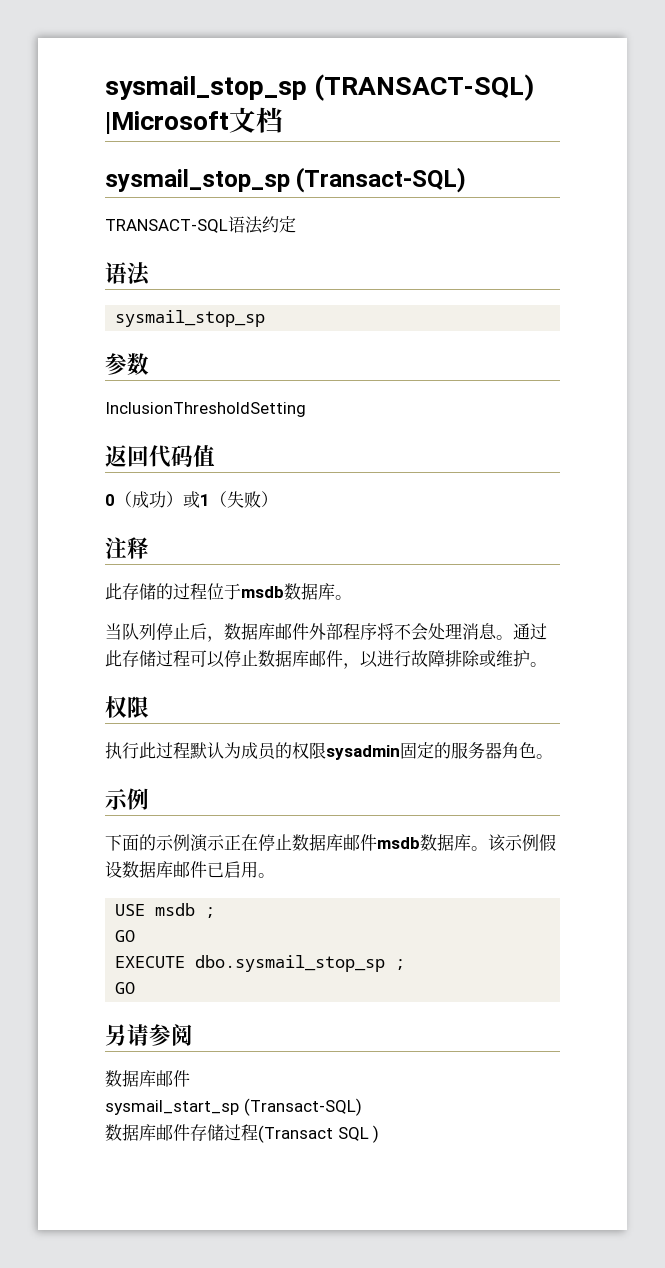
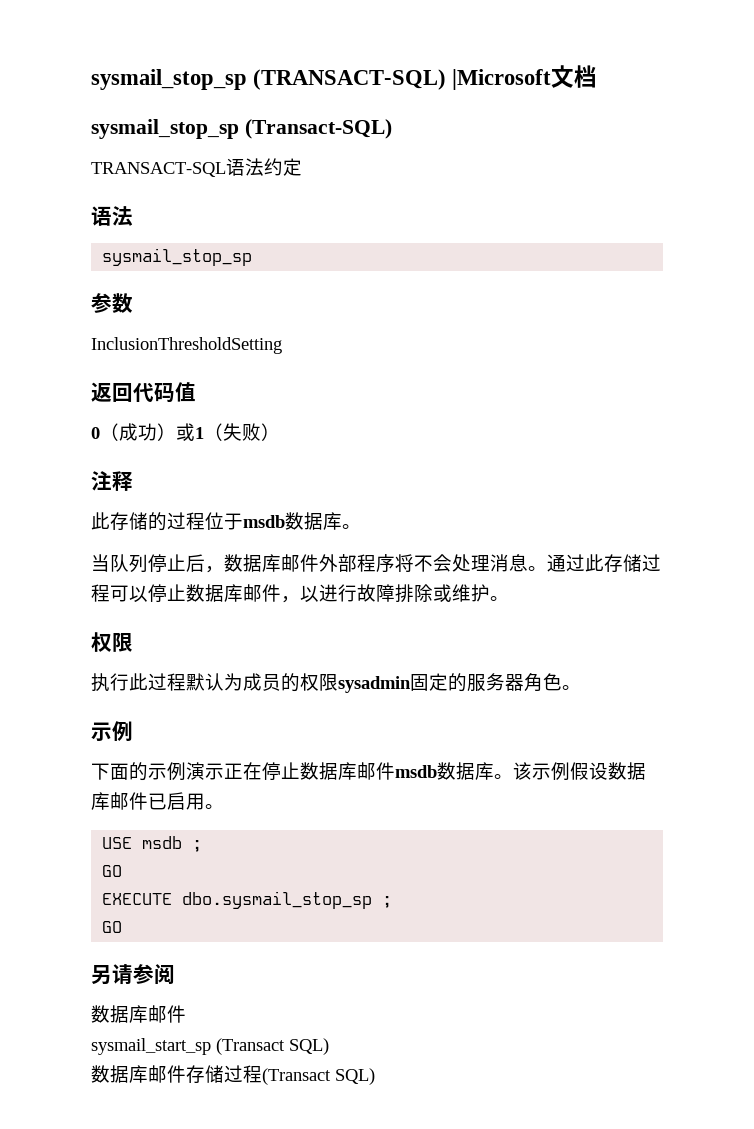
[243,1098,362,1116] (Transact-SQL) -> [216,1038,329,1055] (Transact SQL)
[337,1125,380,1143] SQL ) -> [335,1068,375,1085] SQL)

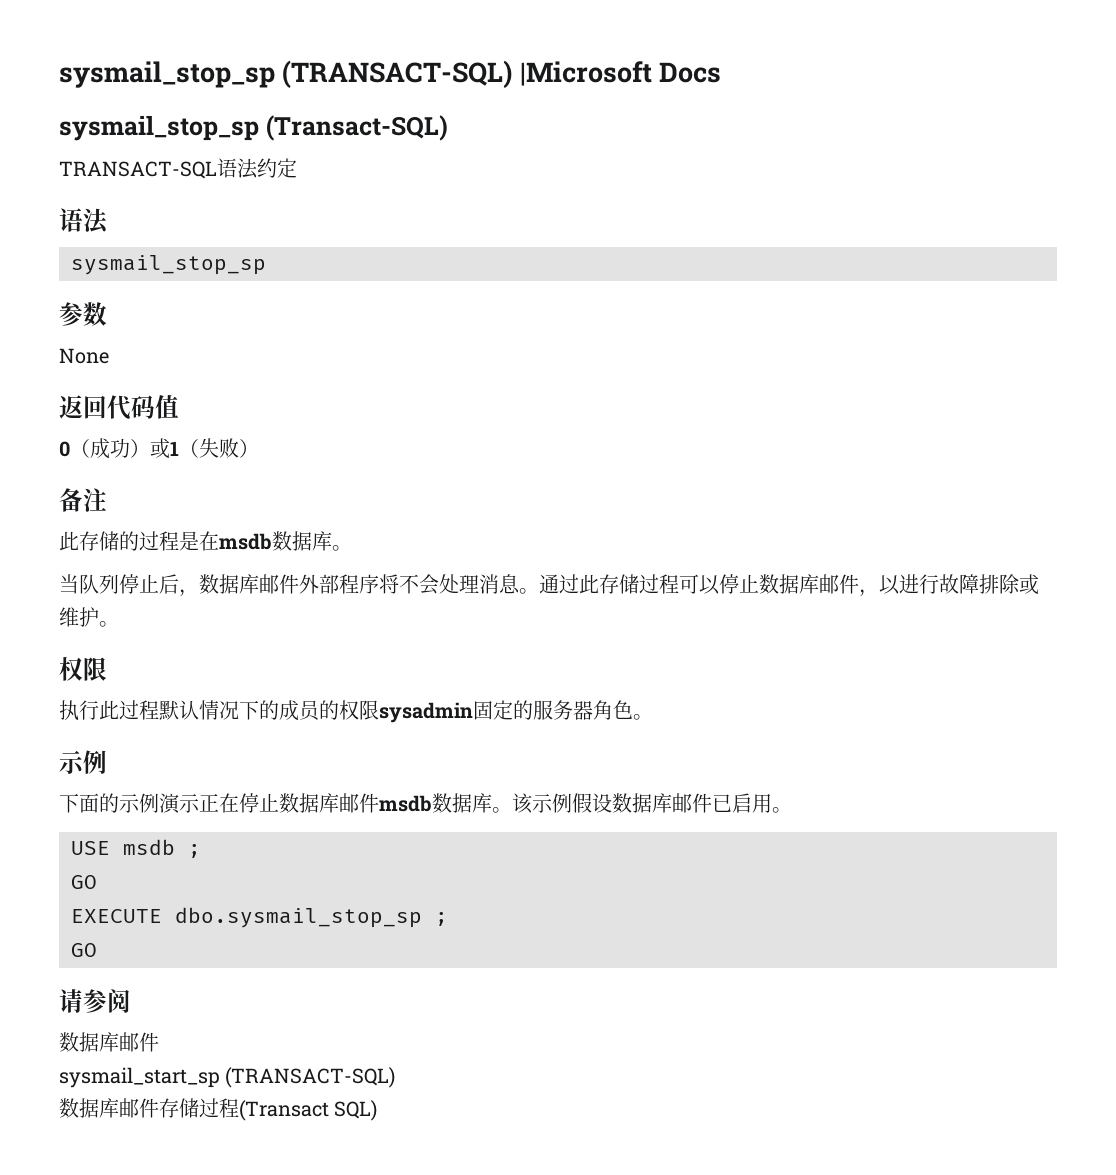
[551,65,598,88] 文档 -> [658,62,721,83] Docs
[91,337,282,354] // InclusionThresholdSetting -> [59,348,109,364] // None
(280, 432) none -> [59,488,83,512] 备
[112,471,133,491] 释 -> (107, 500) none
[205,512,243,530] 位于 -> [179,531,219,551] 是在
[224,673,243,691] 为 -> [199,700,279,720] 情况下的
[91,965,112,985] 另 -> (97, 950) none
[216,1038,329,1055] (Transact SQL) -> [225,1067,396,1088] (TRANSACT-SQL)

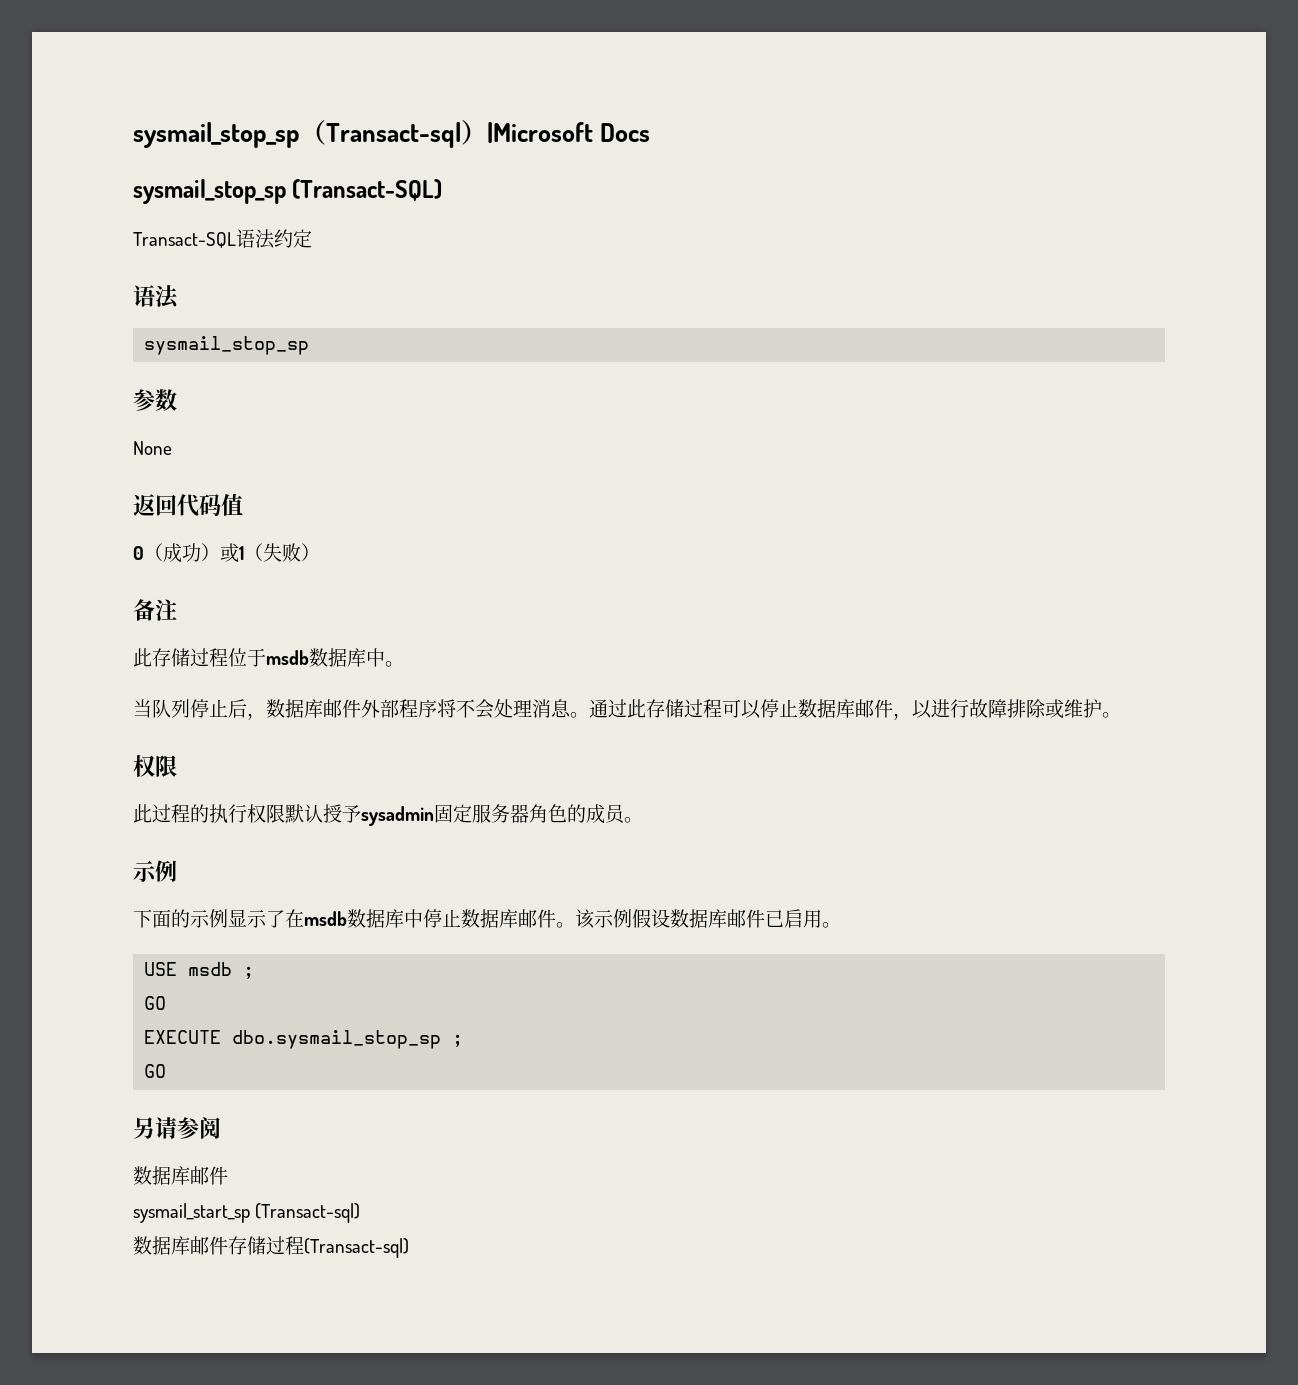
[59,60,513,88] sysmail_stop_sp (TRANSACT-SQL) -> [133,120,487,148] sysmail_stop_sp（Transact-sql）
[59,161,217,179] TRANSACT-SQL -> [133,232,236,248] Transact-SQL
[119,531,332,551] 的过程是在msdb数据库 -> [190,648,385,667] 过程位于msdb数据库中
[59,700,379,721] 执行此过程默认情况下的成员的权限 -> [133,804,361,824] 此过程的执行权限默认授予
[513,700,533,720] 的 -> (472, 813) none
(633, 709) none -> [567,804,626,824] 的成员
[159,793,492,814] 演示正在停止数据库邮件msdb数据库 -> [228,909,556,928] 显示了在msdb数据库中停止数据库邮件
(97, 950) none -> [133,1117,155,1139] 另
[225,1067,396,1088] (TRANSACT-SQL) -> [255,1203,361,1223] (Transact-sql)
[239,1100,378,1121] (Transact SQL) -> [304,1238,409,1258] (Transact-sql)

